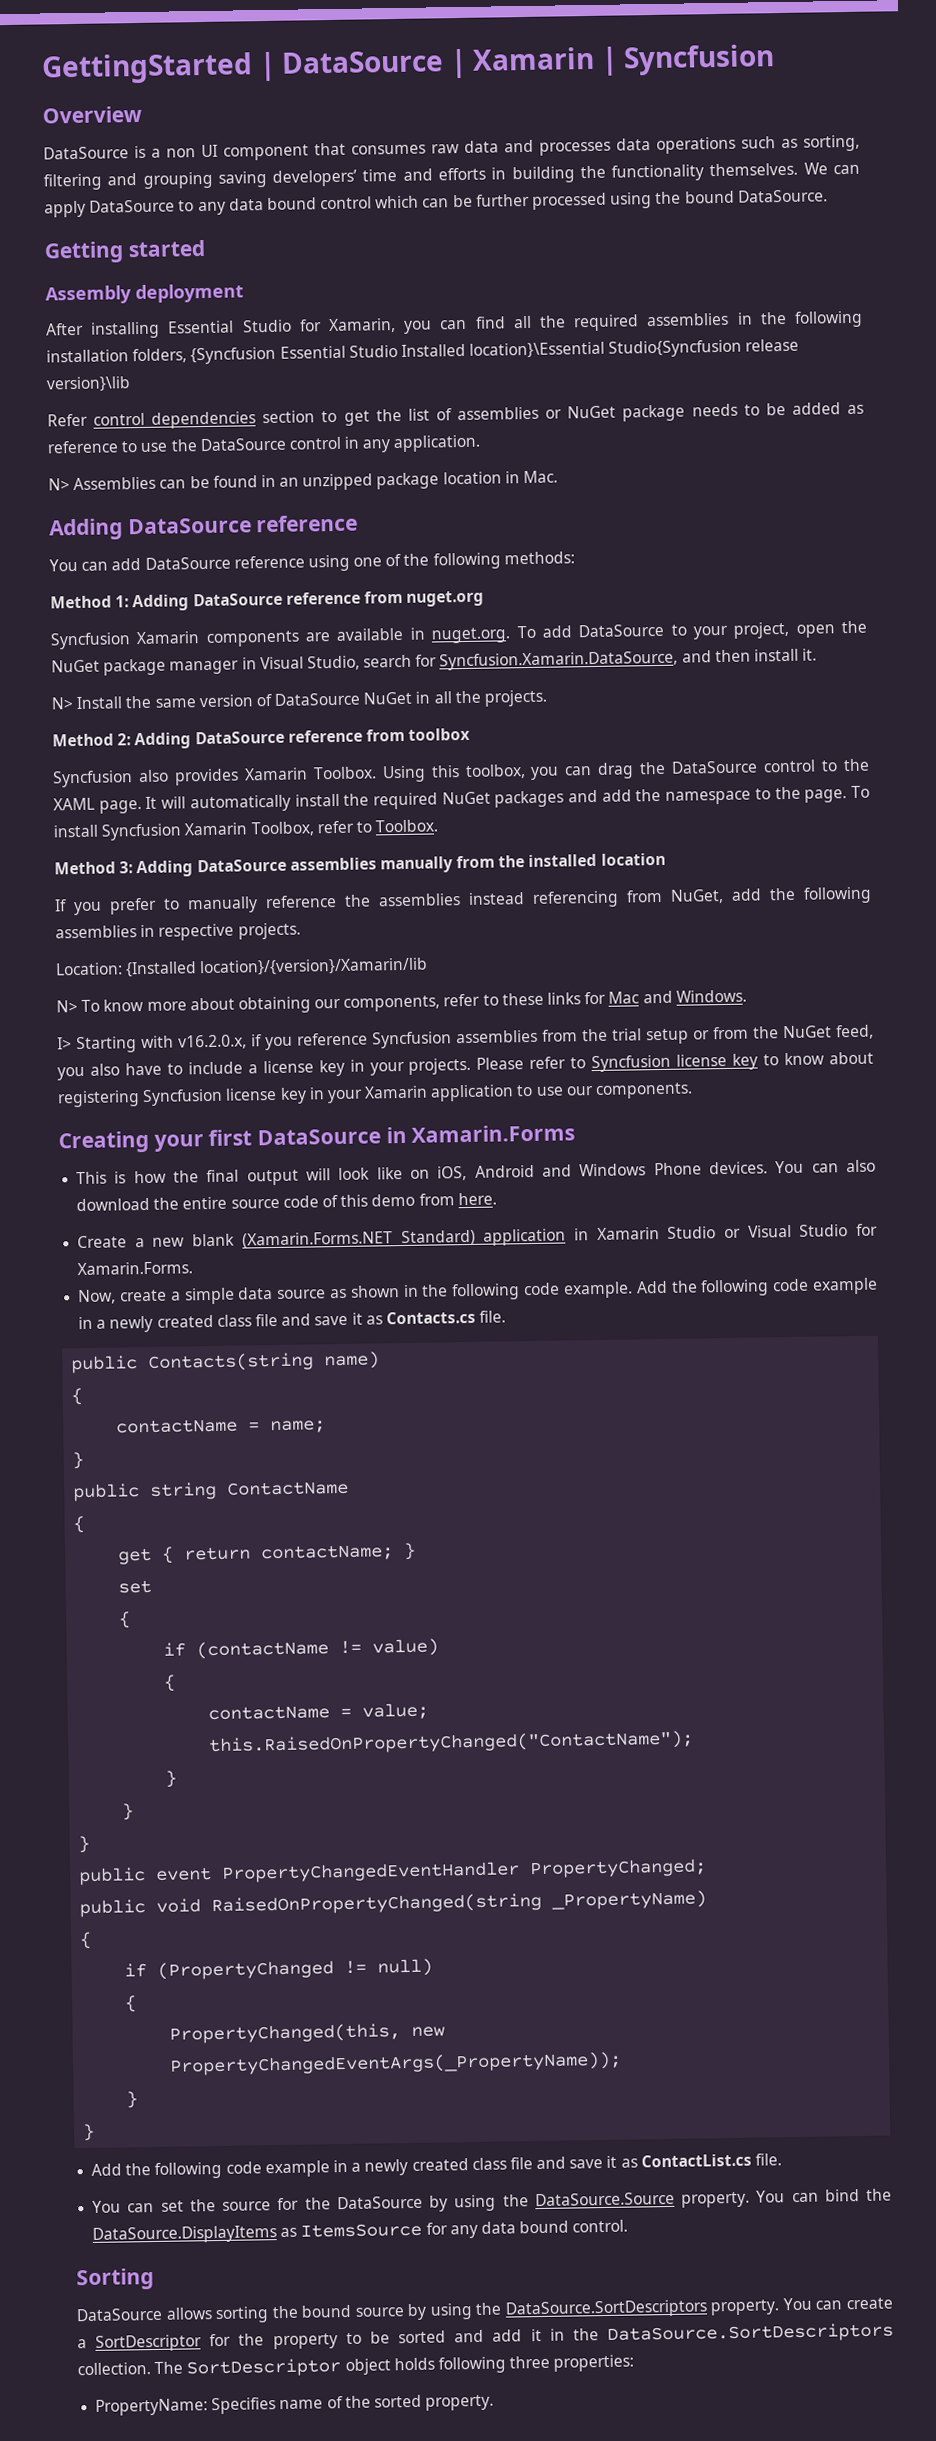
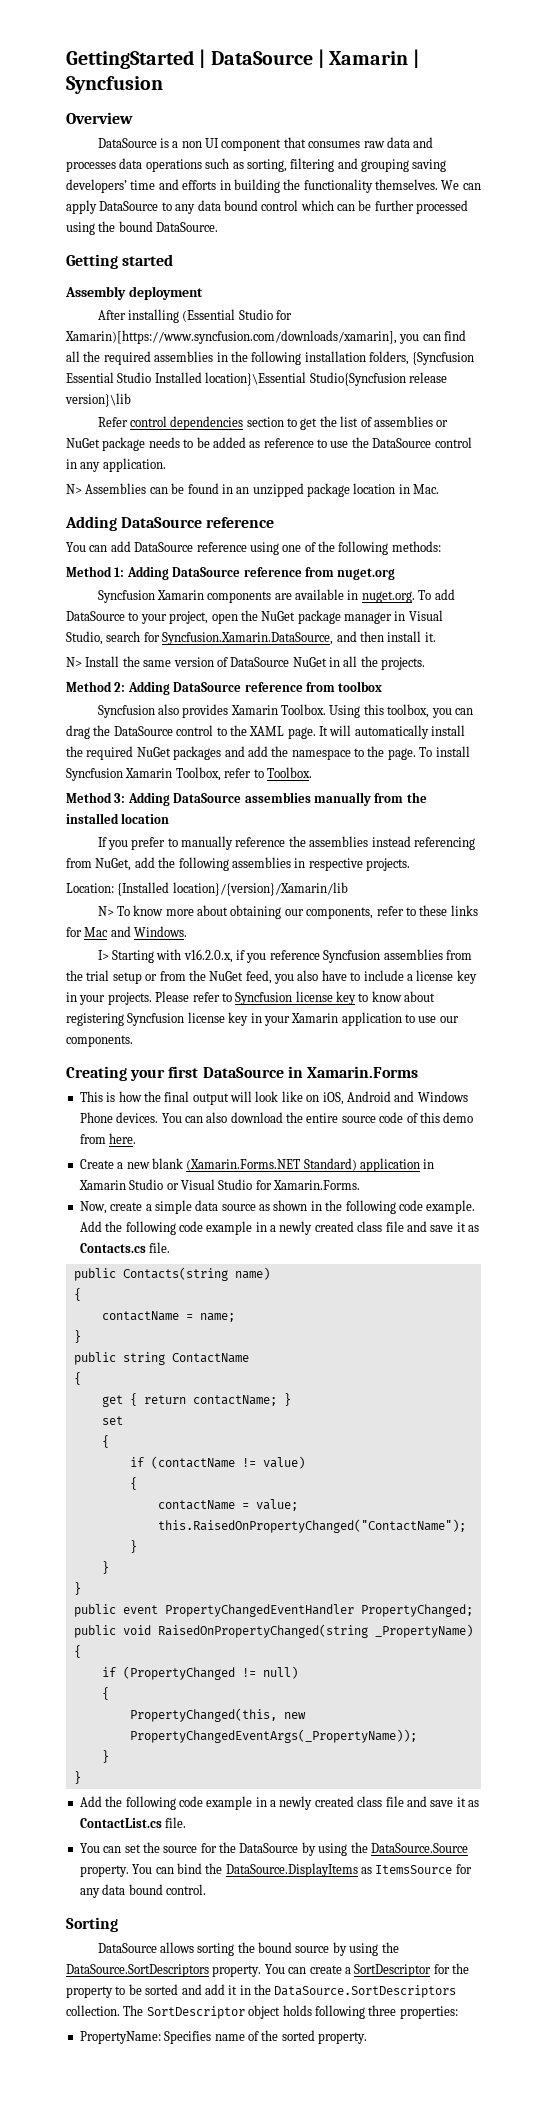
[168,318,396,334] Essential Studio for Xamarin, -> [182,309,292,322] [65,330,397,344] (Essential Studio for Xamarin)[https://www.syncfusion.com/downloads/xamarin],

